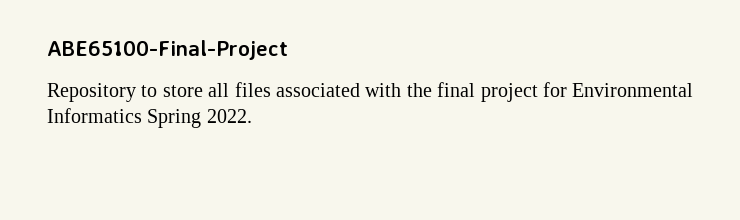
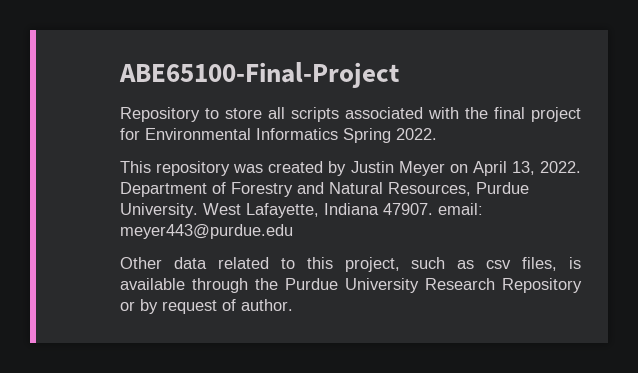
[234,82,271,97] files -> [291,107,339,122] scripts
(252, 116) none -> [120,161,582,176] [120,182,529,197] [120,203,483,218] [120,224,293,239] [120,257,581,272] [120,278,582,293] [120,299,293,314] // This repository was created by Justin Meyer on April 13, 2022. Department of Forestry and Natural Resources, Purdue University. West Lafayette, Indiana 47907. email: meyer443@purdue.edu // Other data related to this project, such as csv files, is available through the Purdue University Research Repository or by request of author.

